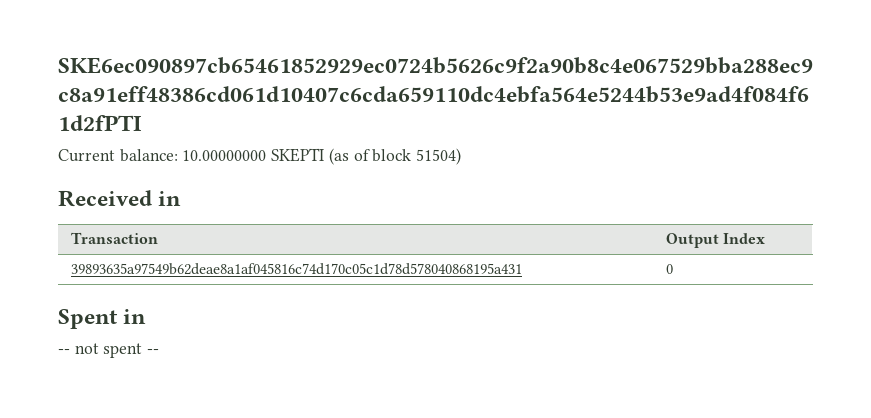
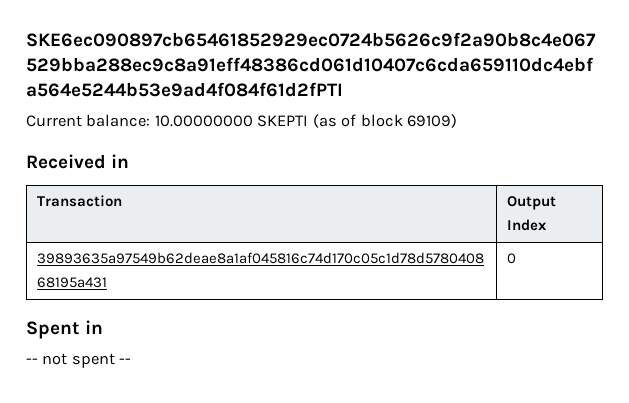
[416,148,462,165] 51504) -> [407,114,458,128] 69109)

